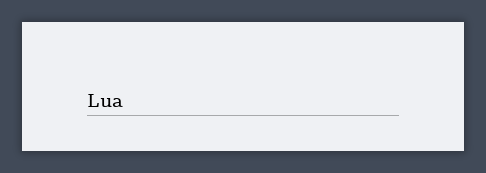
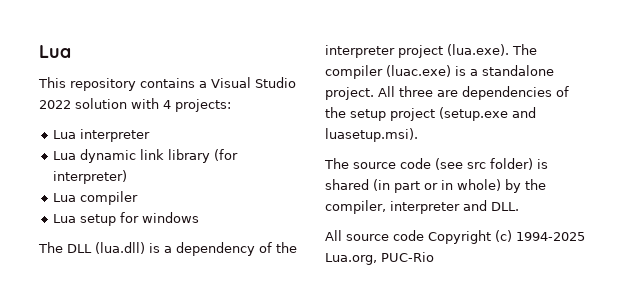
[87,94,123,107] Lua -> [39,45,71,58] [38,77,296,91] [39,98,231,112] [52,129,150,142] [52,149,238,163] [52,170,127,184] [52,191,138,205] [52,212,199,226] [38,242,297,256] [325,44,537,58] [325,65,554,79] [325,86,569,100] [325,107,536,121] [325,128,418,142] [324,158,548,170] [325,179,546,193] [325,200,519,214] [325,230,585,244] [325,252,434,265] Lua // This repository contains a Visual Studio 2022 solution with 4 projects: // Lua interpreter // Lua dynamic link library (for interpreter) // Lua compiler // Lua setup for windows // The DLL (lua.dll) is a dependency of the interpreter project (lua.exe). The compiler (luac.exe) is a standalone project. All three are dependencies of the setup project (setup.exe and luasetup.msi). // The source code (see src folder) is shared (in part or in whole) by the compiler, interpreter and DLL. // All source code Copyright (c) 1994-2025 Lua.org, PUC-Rio

